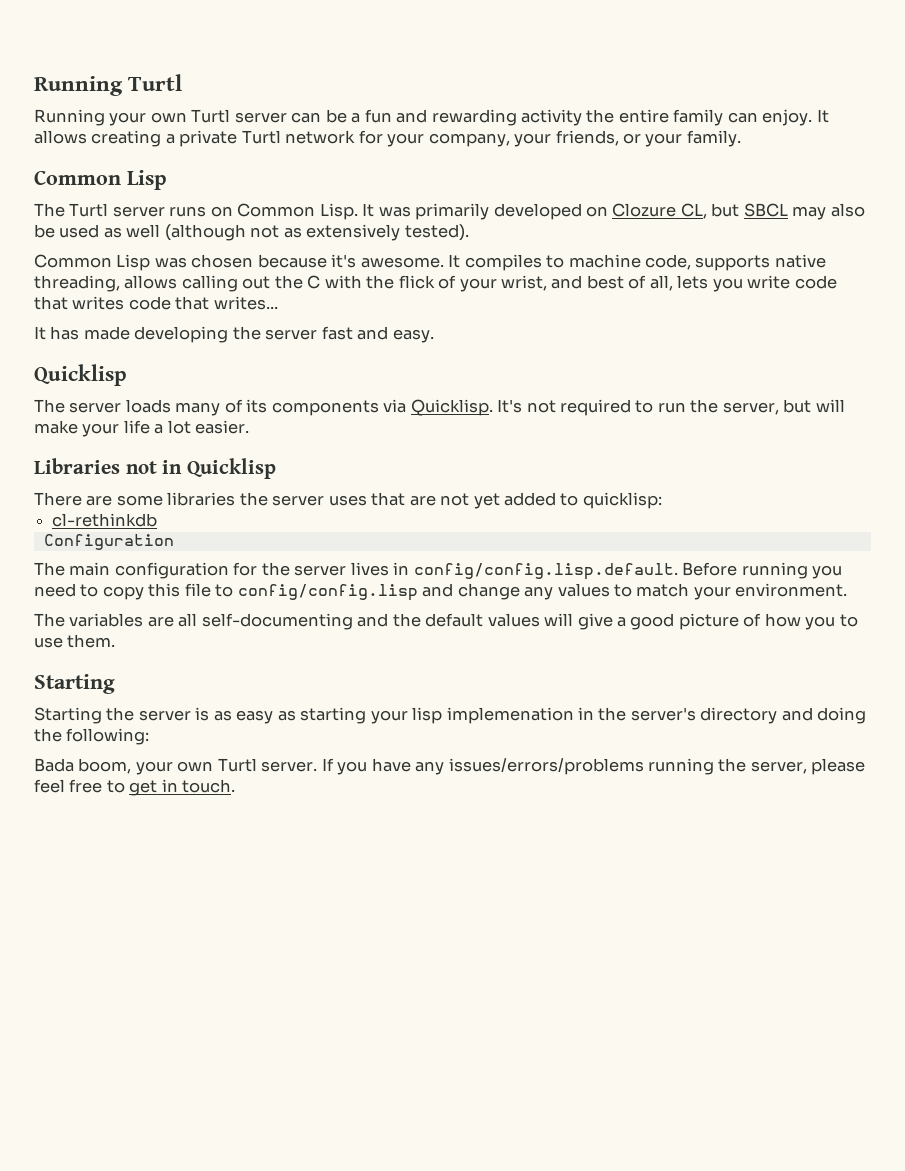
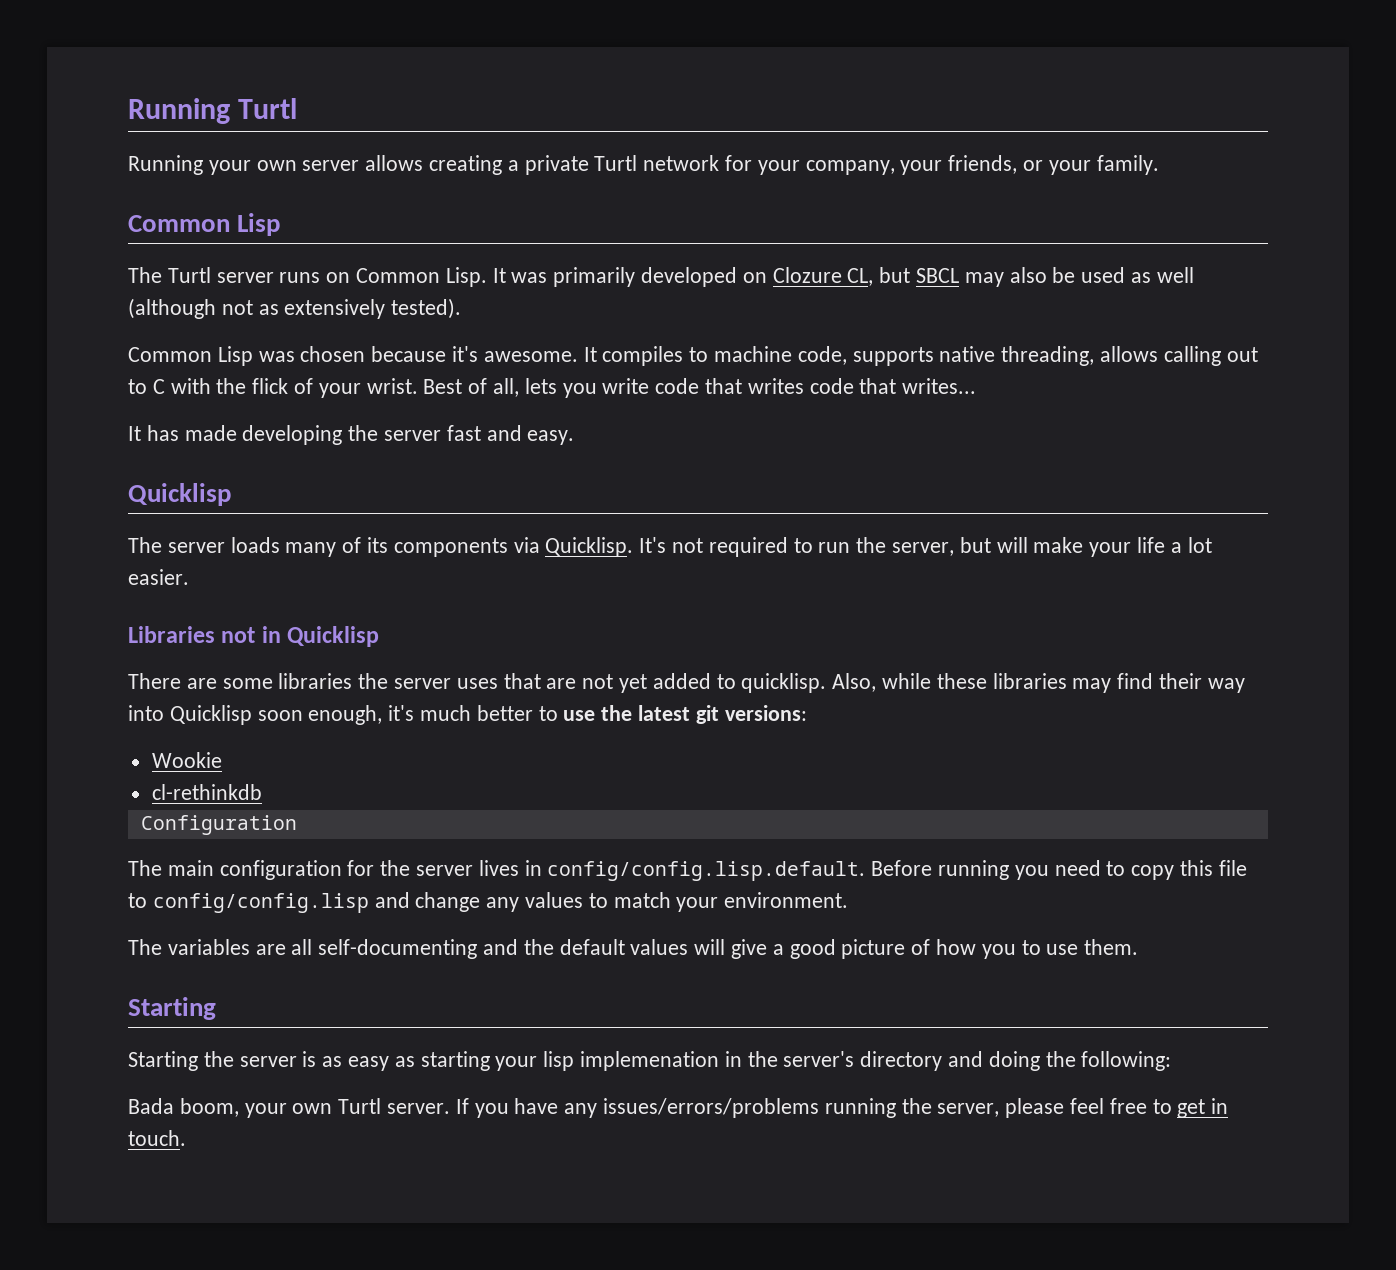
[191,109,829,126] Turtl server can be a fun and rewarding activity the entire family can enjoy. It -> [302,160,360,171] server
[274,275,303,289] the -> [128,379,147,394] to
[501,275,624,291] wrist, and best -> [366,378,463,394] wrist. Best
[582,492,662,509] quicklisp: -> [741,673,1245,693] [128,705,807,725] [151,752,222,768] quicklisp. Also, while these libraries may find their way into Quicklisp soon enough, it's much better to use the latest git versions: // Wookie

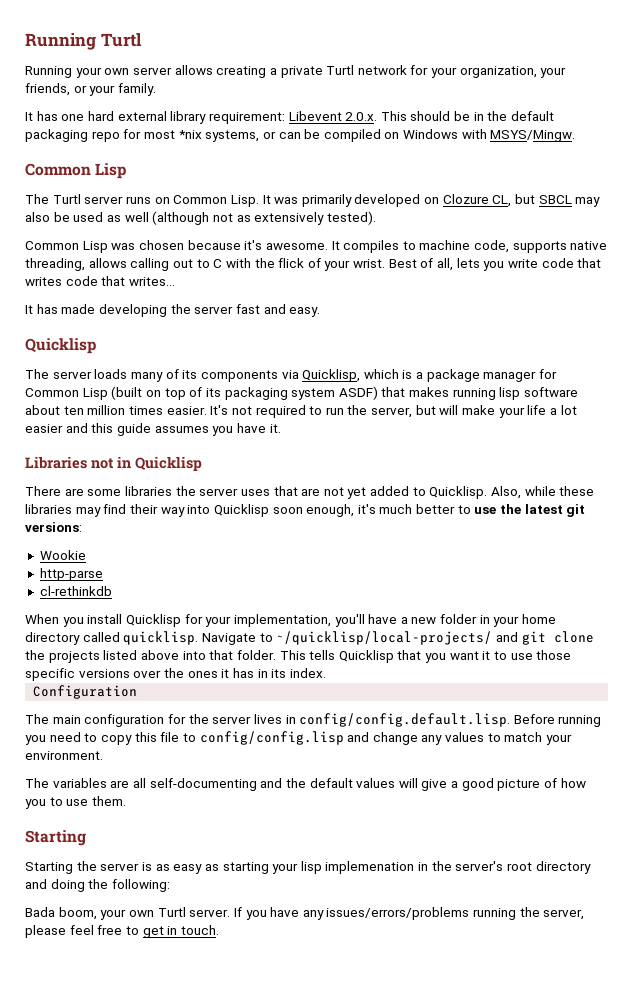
[805,160,895,175] company, -> [459,66,537,78] organization,
(1159, 165) none -> [25,111,555,124] [25,129,576,142] // It has one hard external library requirement: Libevent 2.0.x. This should be in the default packaging repo for most *nix systems, or can be compiled on Windows with MSYS/Mingw.
[545,537,634,557] Quicklisp. -> [302,369,558,382] [25,386,579,400] [25,405,207,415] Quicklisp, which is a package manager for Common Lisp (built on top of its packaging system ASDF) that makes running lisp software about ten million times easier.
[128,569,189,585] easier. -> [25,423,281,436] easier and this guide assumes you have it.
[741,673,827,693] quicklisp. -> [429,486,488,499] Quicklisp.
(222, 760) none -> [39,568,103,581] // http-parse
(262, 792) none -> [25,614,557,627] [25,631,594,645] [25,650,572,663] [25,668,326,681] // When you install Quicklisp for your implementation, you'll have a new folder in your home directory called quicklisp. Navigate to ~/quicklisp/local-projects/ and git clone the projects listed above into that folder. This tells Quicklisp that you want it to use those specific versions over the ones it has in its index.
[547,861,866,881] config/config.lisp.default. -> [299,713,511,727] config/config.default.lisp.
(855, 1059) none -> [507,862,533,871] root

